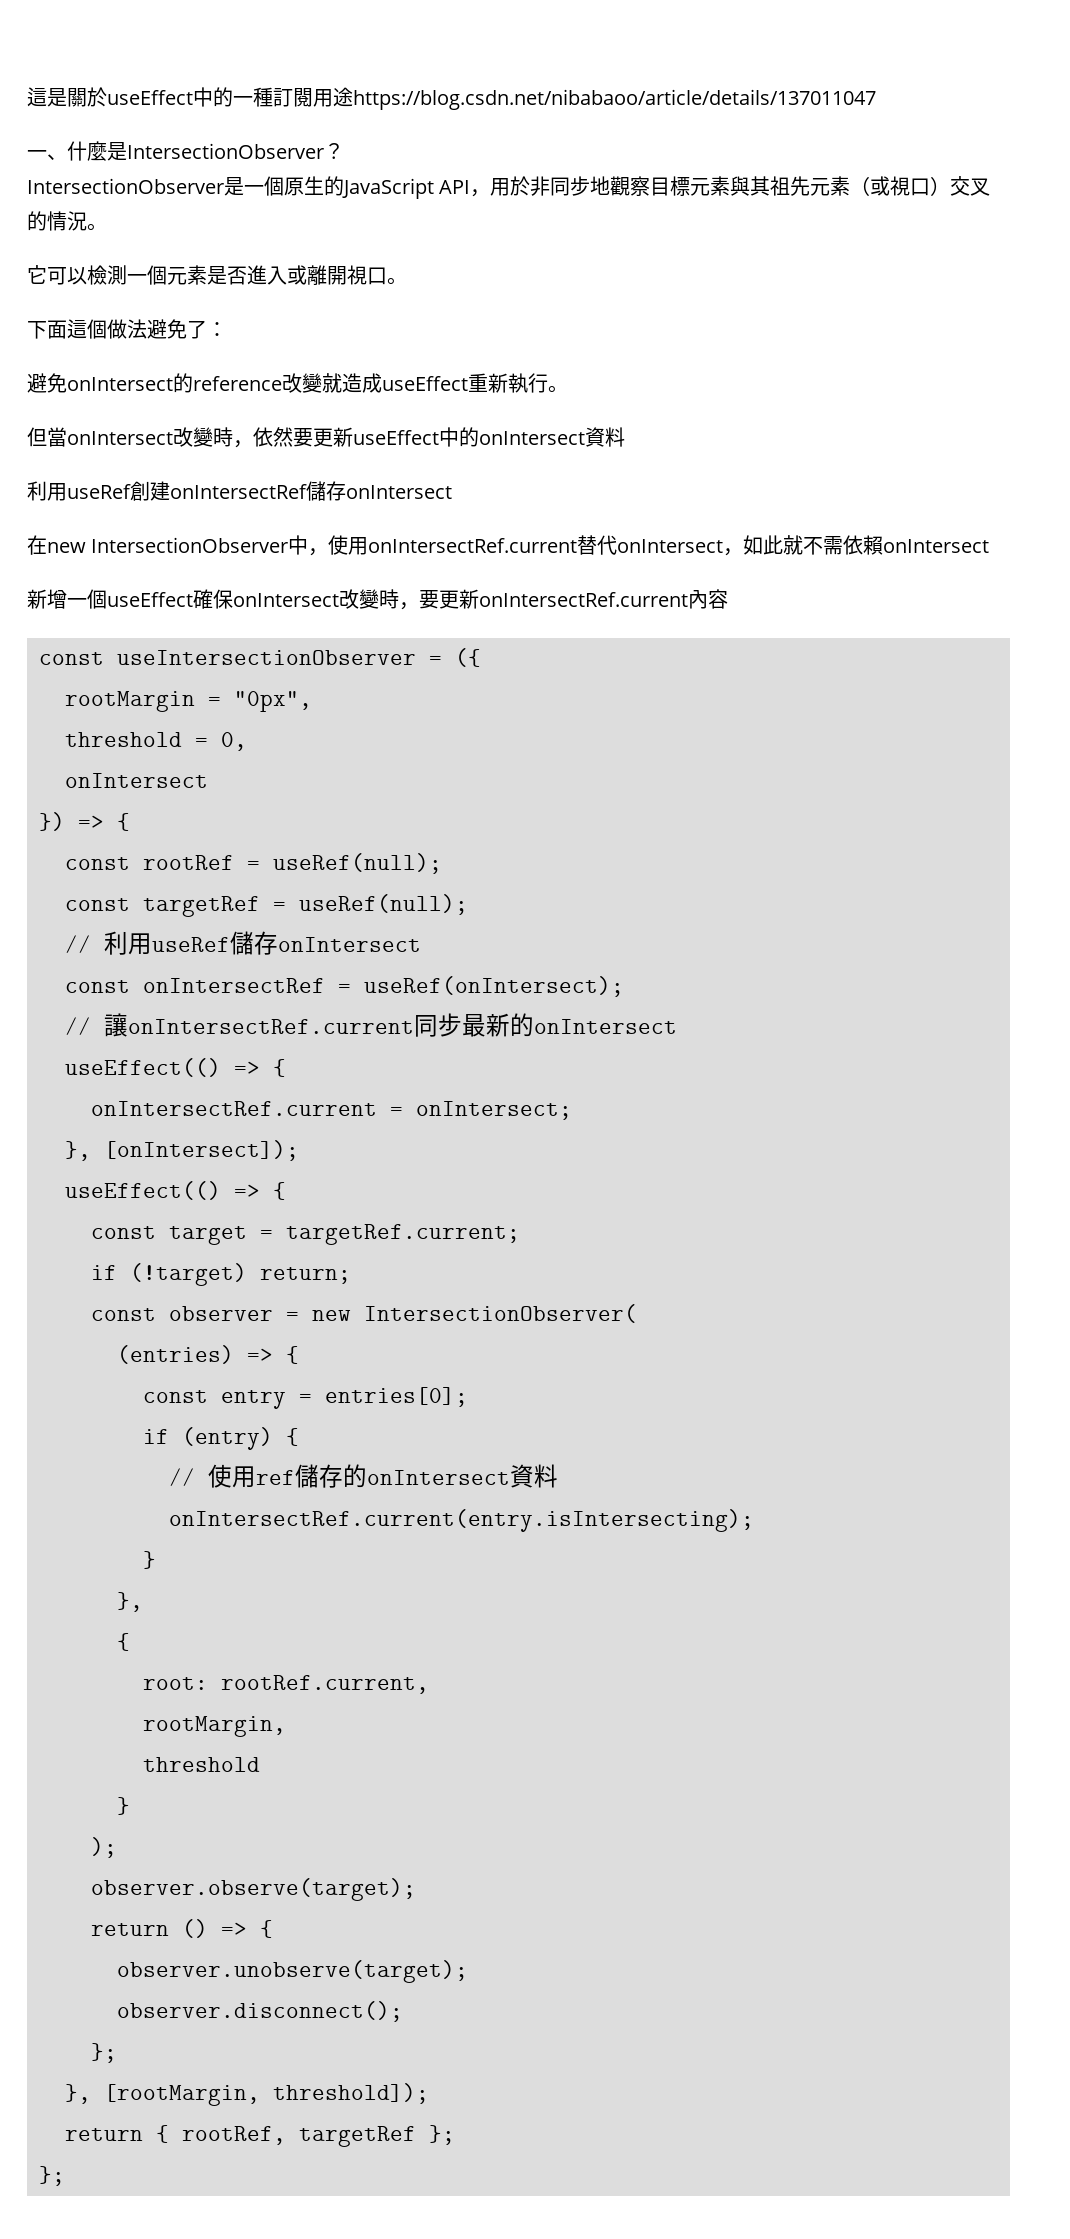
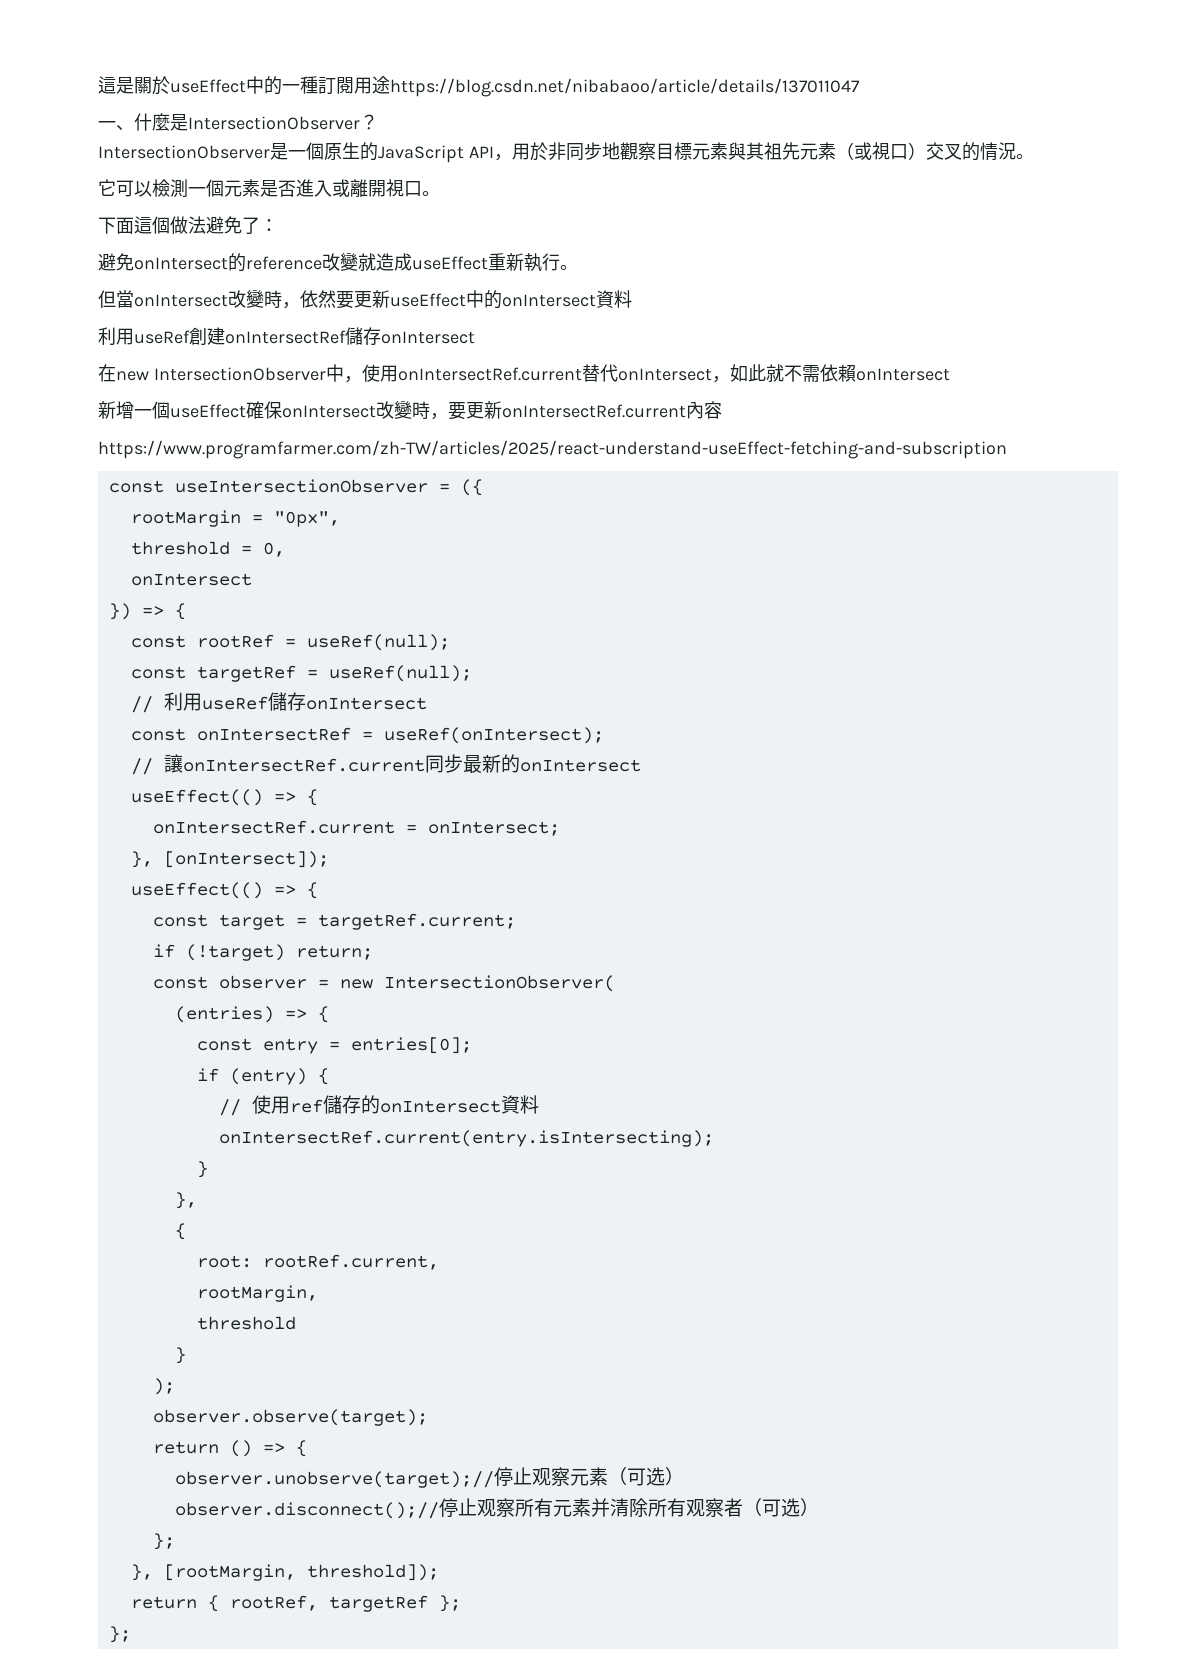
(728, 599) none -> [98,440,1007,459] // https://www.programfarmer.com/zh-TW/articles/2025/react-understand-useEffect-fetching-and-subscription
[117,1960,468,1983] [117,2001,403,2022] observer.unobserve(target); // observer.disconnect(); -> [174,1467,684,1488] [174,1498,819,1519] observer.unobserve(target);//停止观察元素（可选） // observer.disconnect();//停止观察所有元素并清除所有观察者（可选）

